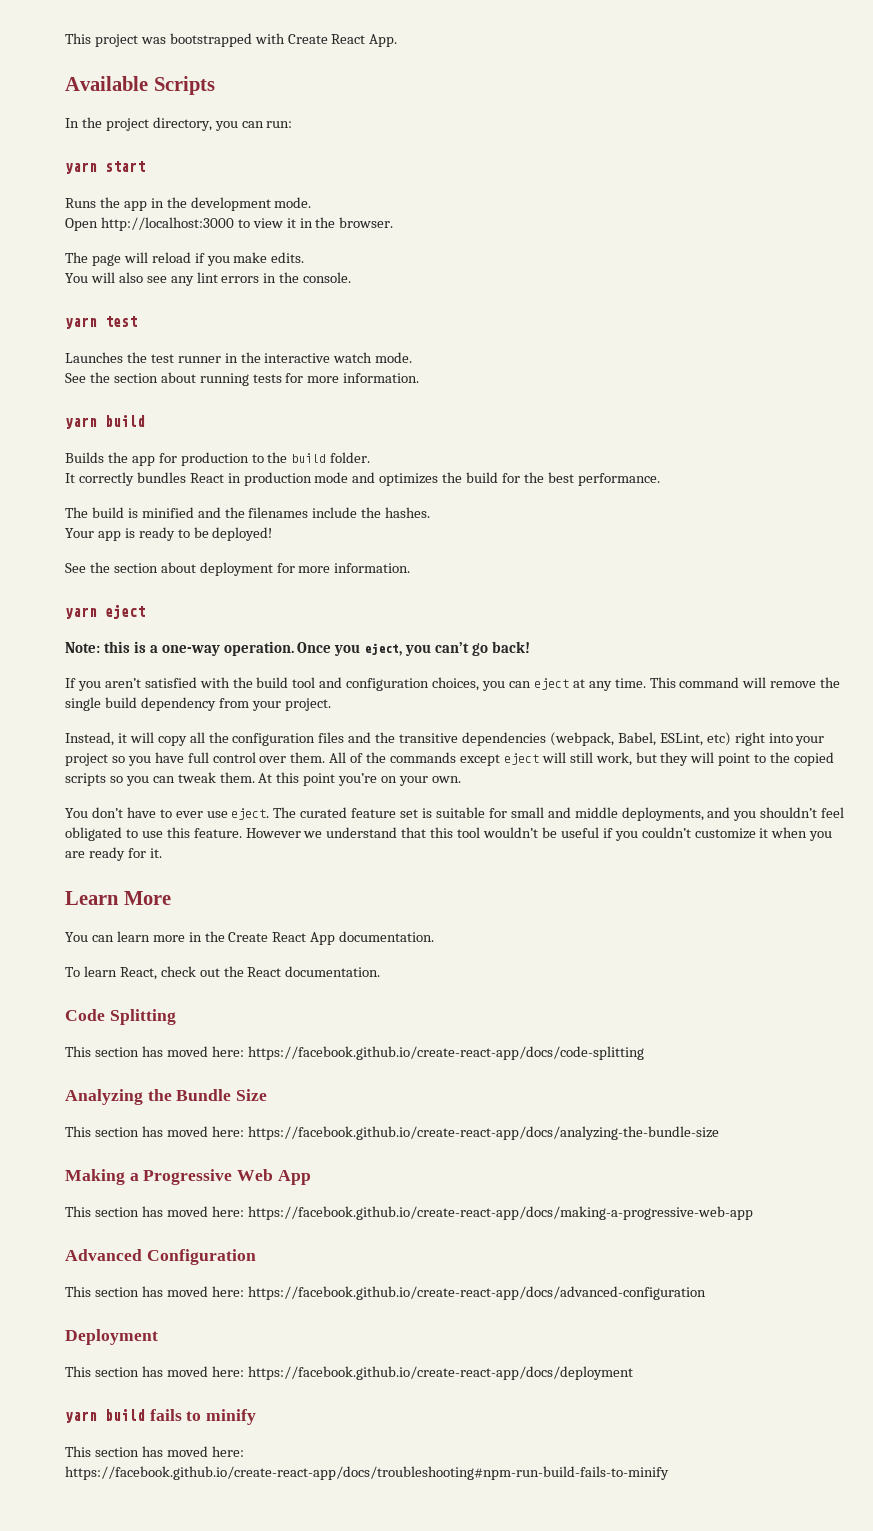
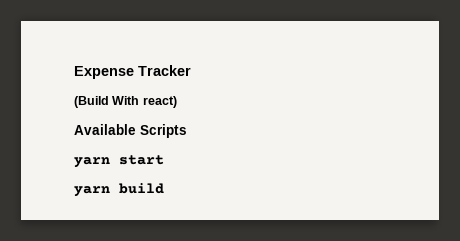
[65,33,398,47] [65,76,215,95] [65,117,293,131] [65,161,145,174] [65,197,312,211] [65,217,394,231] [65,252,305,266] [65,272,352,286] [65,316,137,329] [65,352,413,363] [65,372,420,386] [65,415,145,429] [65,452,371,466] [65,472,660,486] [65,507,431,518] [65,527,273,541] [65,562,411,576] [65,604,145,619] [65,641,530,656] [65,677,841,691] [65,697,331,711] [65,732,825,746] [65,752,835,766] [65,772,461,786] [65,807,845,821] [65,827,833,841] [65,847,162,861] [65,891,171,905] [65,931,435,945] [65,966,381,980] [65,1009,176,1025] [65,1046,644,1060] [65,1089,268,1105] [65,1126,719,1140] [65,1169,311,1185] [65,1206,753,1220] [65,1249,256,1265] [65,1286,706,1300] [65,1329,158,1345] [65,1366,633,1380] [65,1409,257,1425] [65,1446,244,1457] [65,1466,669,1480] This project was bootstrapped with Create React App. // Available Scripts // In the project directory, you can run: // yarn start // Runs the app in the development mode. // Open http://localhost:3000 to view it in the browser. // The page will reload if you make edits. // You will also see any lint errors in the console. // yarn test // Launches the test runner in the interactive watch mode. // See the section about running tests for more information. // yarn build // Builds the app for production to the build folder. // It correctly bundles React in production mode and optimizes the build for the best performance. // The build is minified and the filenames include the hashes. // Your app is ready to be deployed! // See the section about deployment for more information. // yarn eject // Note: this is a one-way operation. Once you eject, you can’t go back! // If you aren’t satisfied with the build tool and configuration choices, you can eject at any time. This command will remove the single build dependency from your project. // Instead, it will copy all the configuration files and the transitive dependencies (webpack, Babel, ESLint, etc) right into your project so you have full control over them. All of the commands except eject will still work, but they will point to the copied scripts so you can tweak them. At this point you’re on your own. // You don’t have to ever use eject. The curated feature set is suitable for small and middle deployments, and you shouldn’t feel obligated to use this feature. However we understand that this tool wouldn’t be useful if you couldn’t customize it when you are ready for it. // Learn More // You can learn more in the Create React App documentation. // To learn React, check out the React documentation. // Code Splitting // This section has moved here: https://facebook.github.io/create-react-app/docs/code-splitting // Analyzing the Bundle Size // This section has moved here: https://facebook.github.io/create-react-app/docs/analyzing-the-bundle-size // Making a Progressive Web App // This section has moved here: https://facebook.github.io/create-react-app/docs/making-a-progressive-web-app // Advanced Configuration // This section has moved here: https://facebook.github.io/create-react-app/docs/advanced-configuration // Deployment // This section has moved here: https://facebook.github.io/create-react-app/docs/deployment // yarn build fails to minify // This section has moved here: https://facebook.github.io/create-react-app/docs/troubleshooting#npm-run-build-fails-to-minify -> [74,65,191,79] [74,96,177,108] [74,124,187,138] [74,155,164,168] [74,183,164,197] Expense Tracker // (Build With react) // Available Scripts // yarn start // yarn build

